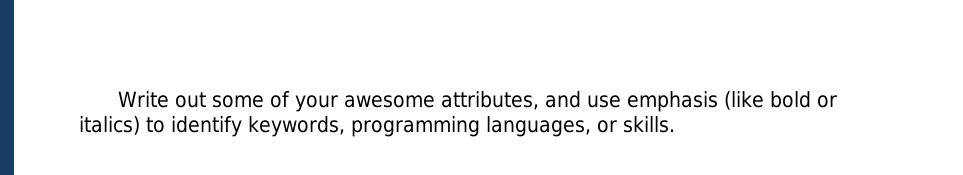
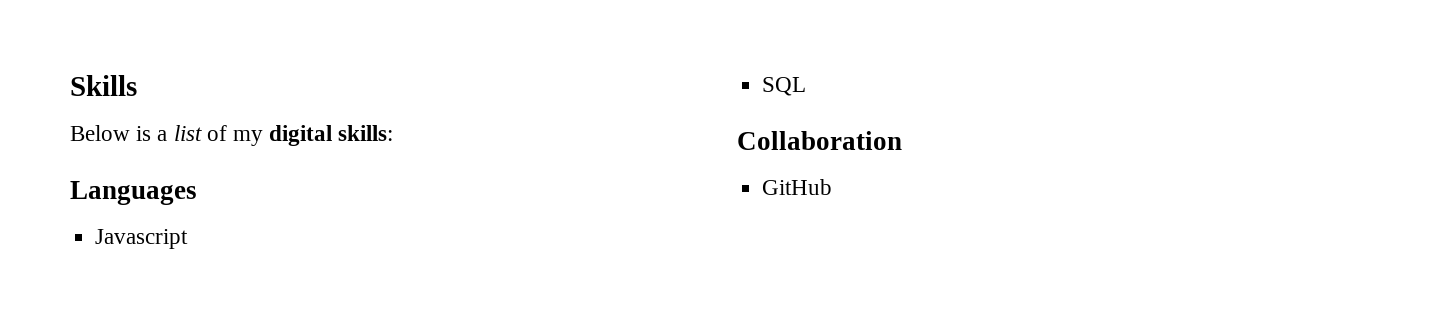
[117,91,837,112] [79,116,675,137] Write out some of your awesome attributes, and use emphasis (like bold or italics) to identify keywords, programming languages, or skills. -> [70,75,137,96] [70,125,394,146] [70,181,197,205] [95,229,189,249] [762,77,807,96] [737,131,902,150] [762,179,833,195] Skills // Below is a list of my digital skills: // Languages // Javascript // SQL // Collaboration // GitHub

